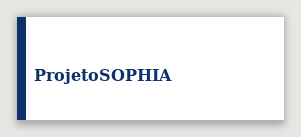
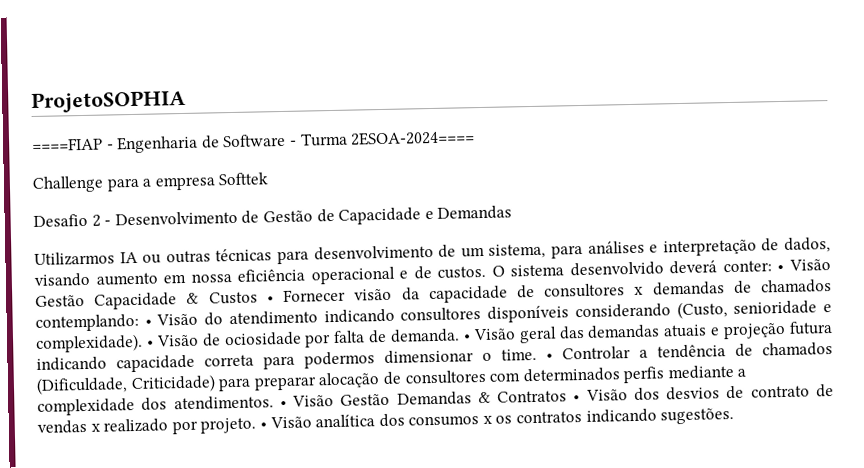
(172, 76) none -> [32,130,476,154] [32,172,269,193] [33,205,513,227] [34,236,832,266] [34,259,831,287] [35,279,832,310] [35,300,833,332] [35,320,833,353] [36,341,833,373] [36,364,747,395] [37,383,834,416] [37,407,735,435] // ====FIAP - Engenharia de Software - Turma 2ESOA-2024==== // Challenge para a empresa Softtek // Desafio 2 - Desenvolvimento de Gestão de Capacidade e Demandas // Utilizarmos IA ou outras técnicas para desenvolvimento de um sistema, para análises e interpretação de dados, visando aumento em nossa eficiência operacional e de custos. O sistema desenvolvido deverá conter: • Visão Gestão Capacidade & Custos • Fornecer visão da capacidade de consultores x demandas de chamados contemplando: • Visão do atendimento indicando consultores disponíveis considerando (Custo, senioridade e complexidade). • Visão de ociosidade por falta de demanda. • Visão geral das demandas atuais e projeção futura indicando capacidade correta para podermos dimensionar o time. • Controlar a tendência de chamados (Dificuldade, Criticidade) para preparar alocação de consultores com determinados perfis mediante a complexidade dos atendimentos. • Visão Gestão Demandas & Contratos • Visão dos desvios de contrato de vendas x realizado por projeto. • Visão analítica dos consumos x os contratos indicando sugestões.

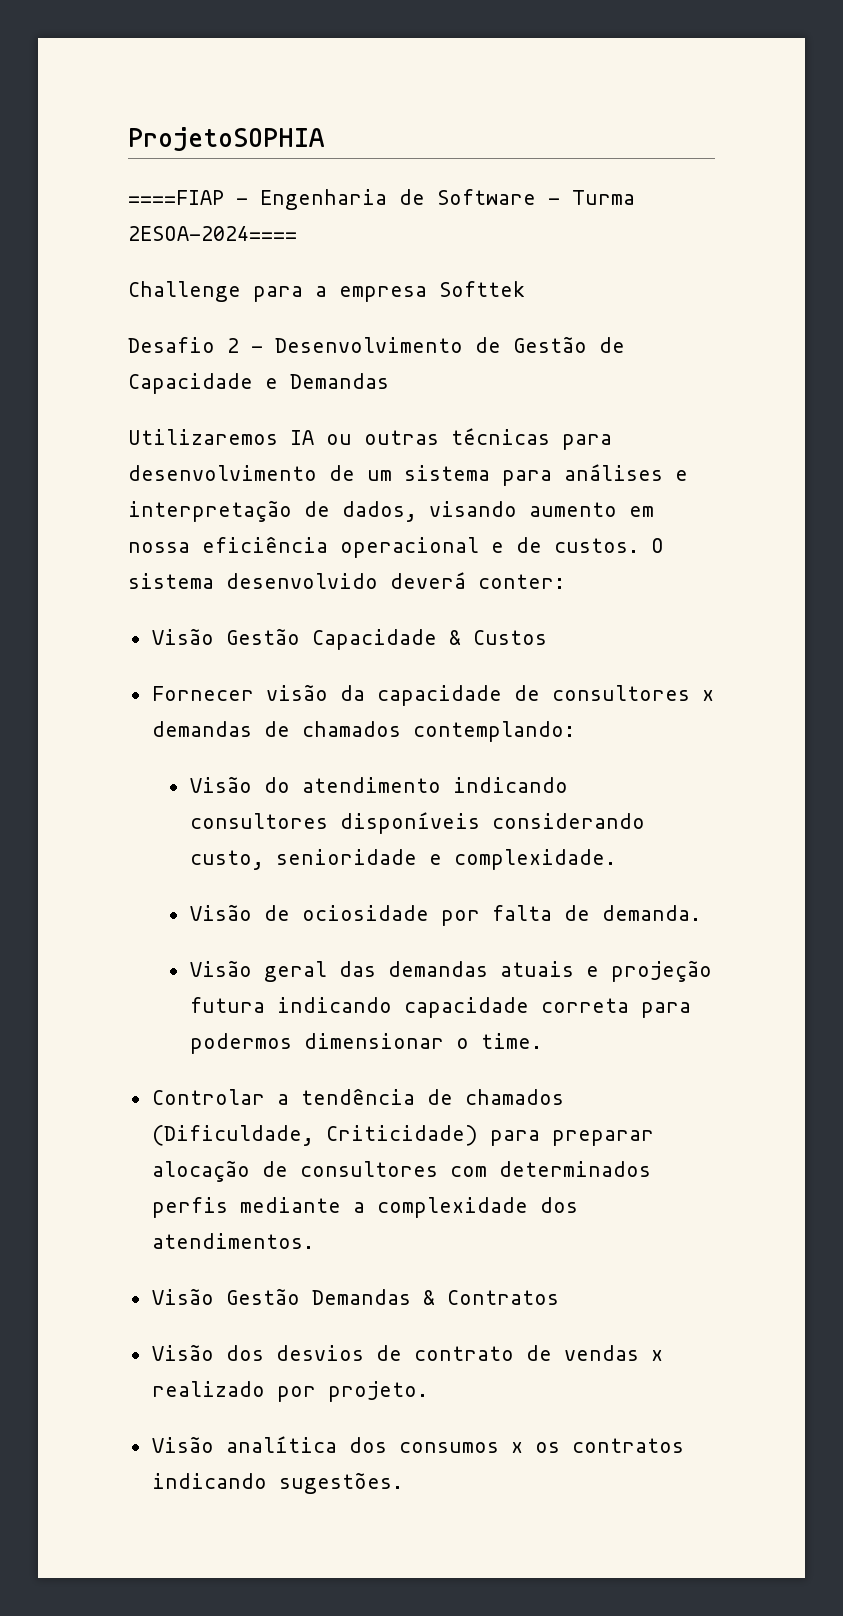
[34,251,115,266] Utilizarmos -> [128,429,278,445] Utilizaremos
[488,243,547,259] sistema, -> [404,465,490,481] sistema
[777,264,785,272] • -> (565, 581) //
[266,296,274,303] • -> (547, 637) //
[144,319,152,326] • -> (575, 731) //
[676,301,728,320] (Custo, -> [189,850,264,870] custo,
[35,333,154,353] complexidade). • -> [453,849,616,870] complexidade. //
[463,334,471,341] • -> (701, 913) //
[546,353,553,360] • -> (542, 1041) //
[279,400,287,408] • -> (314, 1241) //
[573,395,581,402] • -> (559, 1297) //
[259,422,267,429] • -> (428, 1391) //

